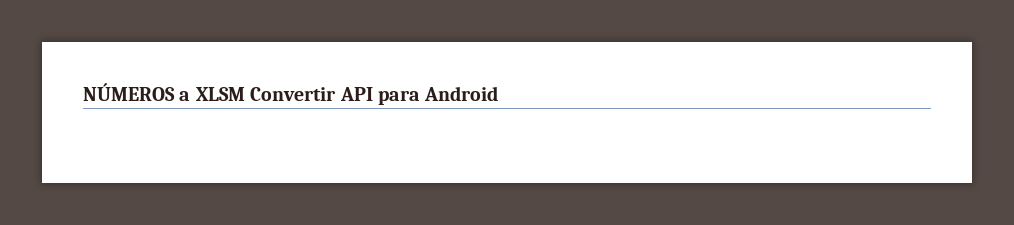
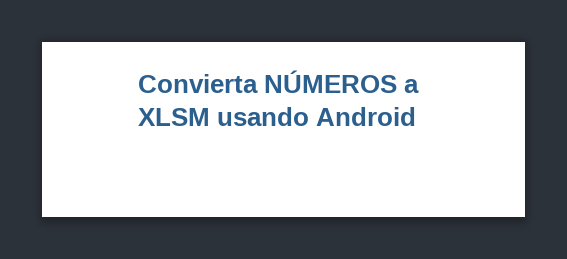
(83, 92) none -> [138,74,258,93] Convierta
[250,87,420,105] Convertir API para -> [217,107,310,126] usando

